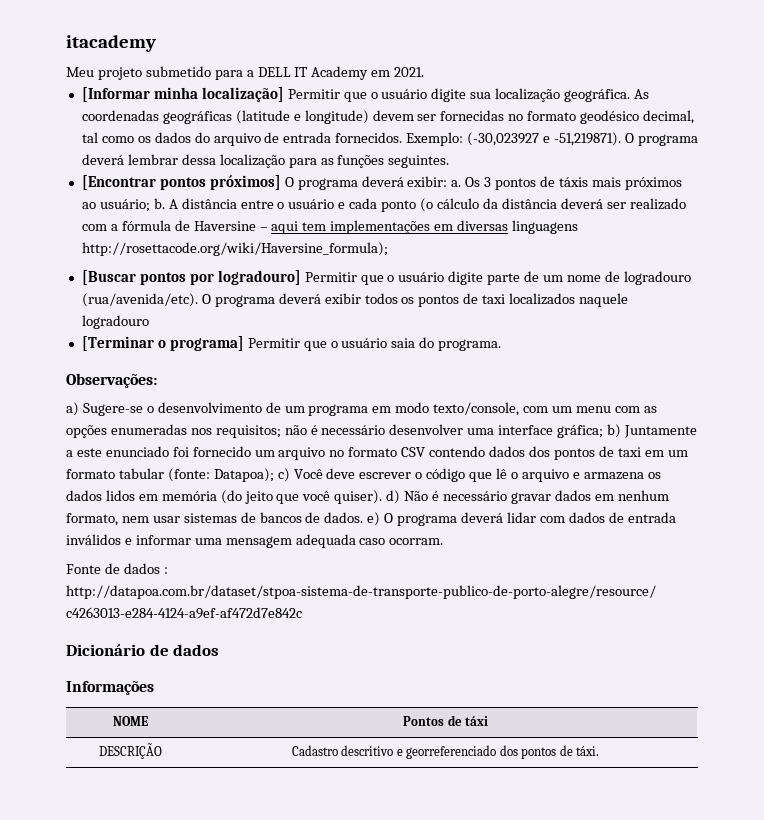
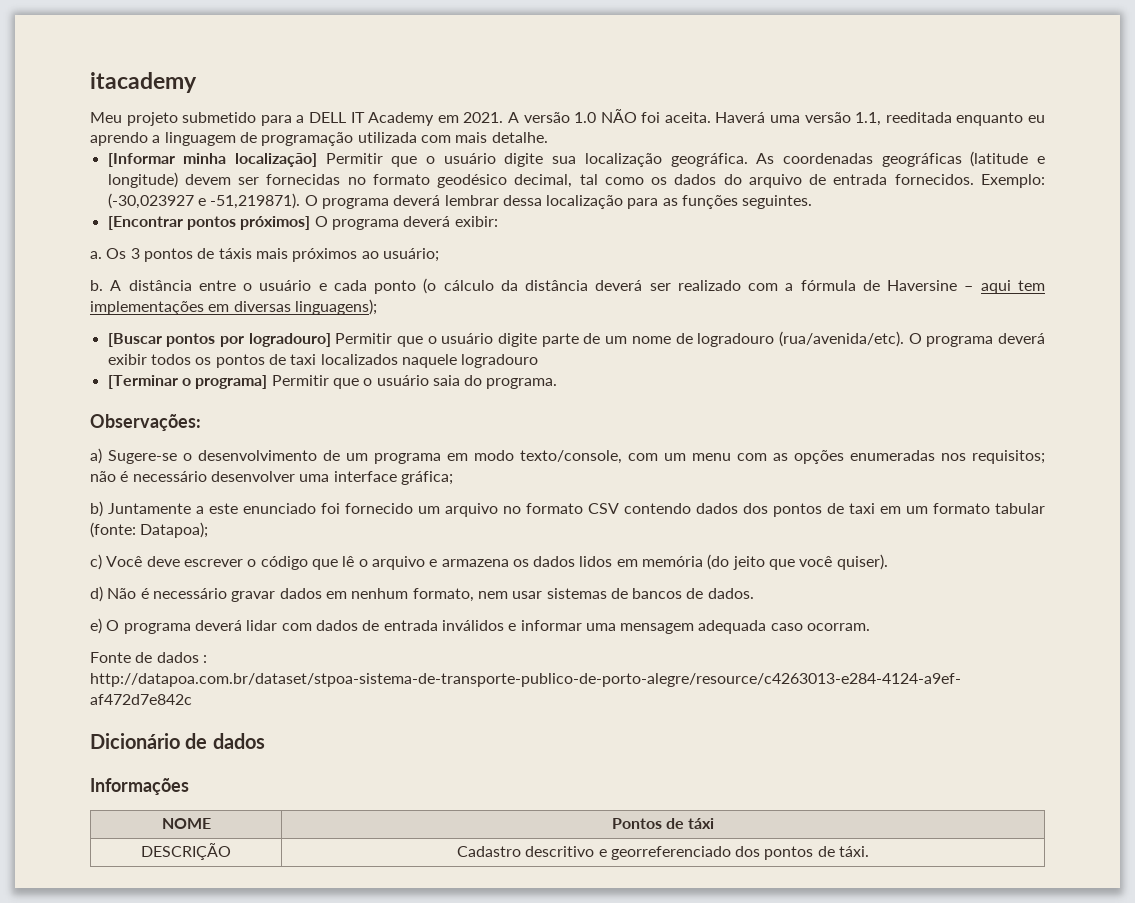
(425, 72) none -> [507,109,1045,126] [90,132,548,146] A versão 1.0 NÃO foi aceita. Haverá uma versão 1.1, reeditada enquanto eu aprendo a linguagem de programação utilizada com mais detalhe.
(448, 181) none -> (498, 221) //
(150, 205) none -> (439, 255) //
[512,220,579,234] [81,242,388,256] linguagens http://rosettacode.org/wiki/Haversine_formula); -> [294,299,377,315] linguagens);
(604, 431) none -> (453, 478) //
(274, 475) none -> (209, 530) //
(383, 497) none -> (888, 562) //
(364, 517) none -> (754, 593) //

